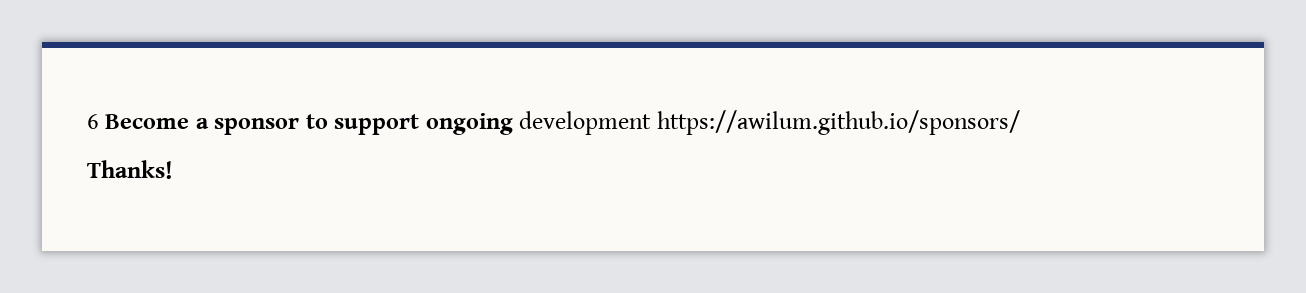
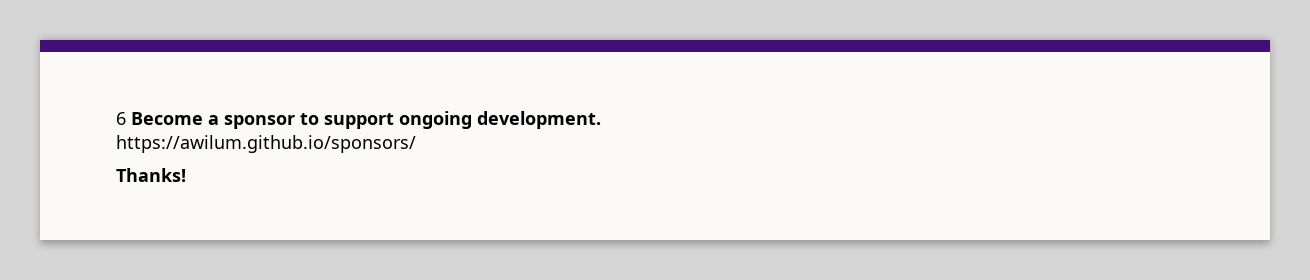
[519,111,652,135] development -> [477,111,601,129] development. //

